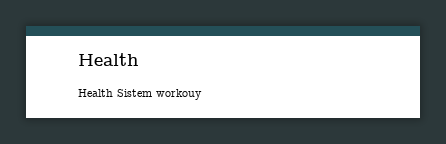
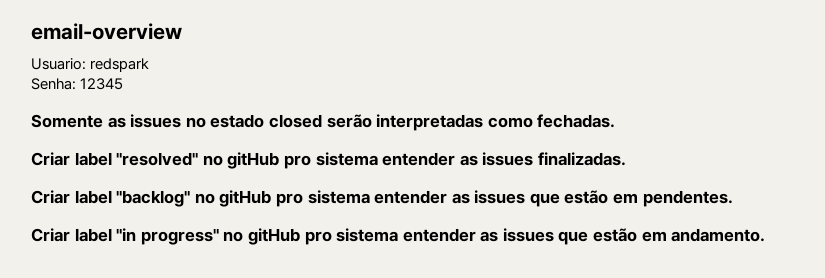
[78,53,139,66] [78,89,202,100] Health // Health Sistem workouy -> [31,23,182,40] [31,58,150,72] [31,78,124,90] [31,114,616,131] [31,152,626,169] [31,190,733,207] [31,228,766,245] email-overview // Usuario: redspark // Senha: 12345 // Somente as issues no estado closed serão interpretadas como fechadas. // Criar label "resolved" no gitHub pro sistema entender as issues finalizadas. // Criar label "backlog" no gitHub pro sistema entender as issues que estão em pendentes. // Criar label "in progress" no gitHub pro sistema entender as issues que estão em andamento.

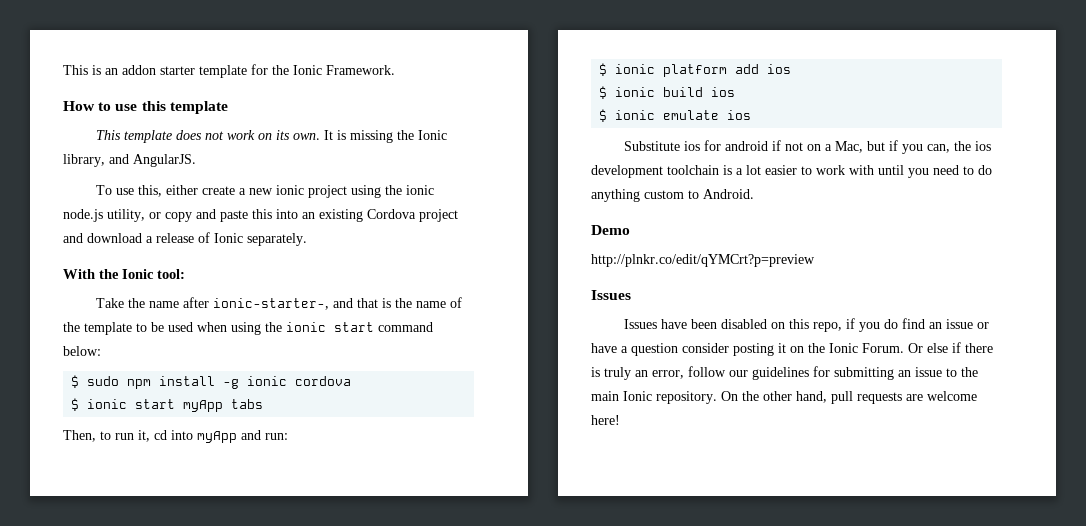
[31,23,182,40] [31,58,150,72] [31,78,124,90] [31,114,616,131] [31,152,626,169] [31,190,733,207] [31,228,766,245] email-overview // Usuario: redspark // Senha: 12345 // Somente as issues no estado closed serão interpretadas como fechadas. // Criar label "resolved" no gitHub pro sistema entender as issues finalizadas. // Criar label "backlog" no gitHub pro sistema entender as issues que estão em pendentes. // Criar label "in progress" no gitHub pro sistema entender as issues que estão em andamento. -> [63,64,395,78] [63,101,228,114] [96,130,448,143] [63,154,196,167] [96,185,435,198] [63,209,458,222] [63,232,307,246] [63,269,185,279] [96,297,463,310] [63,322,433,335] [63,346,101,356] [71,375,352,389] [71,398,264,412] [63,430,288,443] [599,63,792,77] [599,86,736,99] [599,109,752,122] [624,140,992,154] [591,165,992,178] [591,189,754,202] [591,225,630,235] [591,254,815,267] [591,290,631,300] [624,318,990,332] [591,342,993,356] [591,366,978,380] [591,391,977,404] [591,415,620,425] This is an addon starter template for the Ionic Framework. // How to use this template // This template does not work on its own. It is missing the Ionic library, and AngularJS. // To use this, either create a new ionic project using the ionic node.js utility, or copy and paste this into an existing Cordova project and download a release of Ionic separately. // With the Ionic tool: // Take the name after ionic-starter-, and that is the name of the template to be used when using the ionic start command below: // $ sudo npm install -g ionic cordova // $ ionic start myApp tabs // Then, to run it, cd into myApp and run: // $ ionic platform add ios // $ ionic build ios // $ ionic emulate ios // Substitute ios for android if not on a Mac, but if you can, the ios development toolchain is a lot easier to work with until you need to do anything custom to Android. // Demo // http://plnkr.co/edit/qYMCrt?p=preview // Issues // Issues have been disabled on this repo, if you do find an issue or have a question consider posting it on the Ionic Forum. Or else if there is truly an error, follow our guidelines for submitting an issue to the main Ionic repository. On the other hand, pull requests are welcome here!

